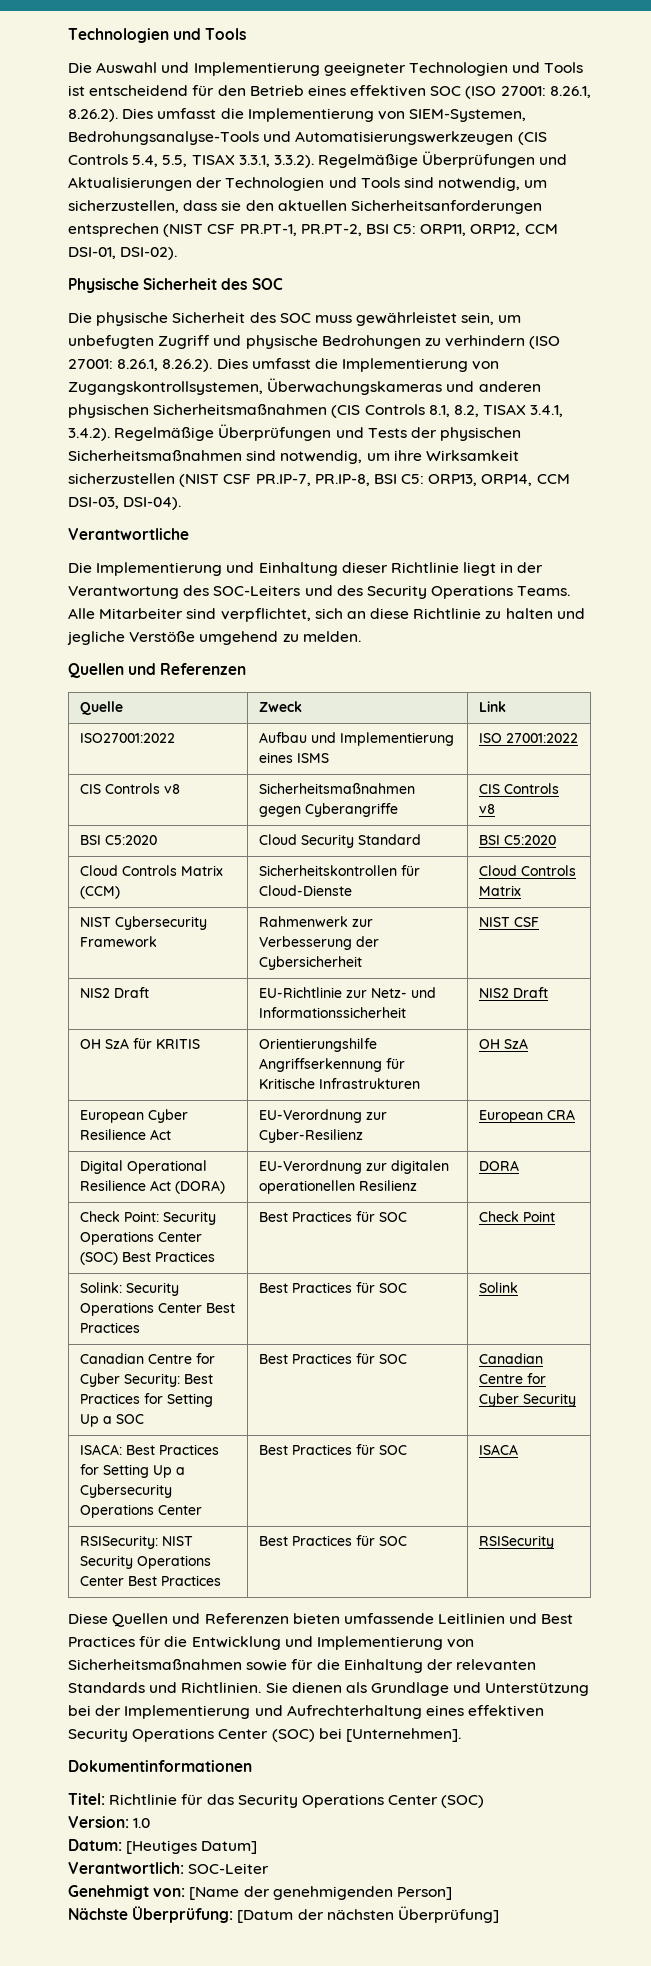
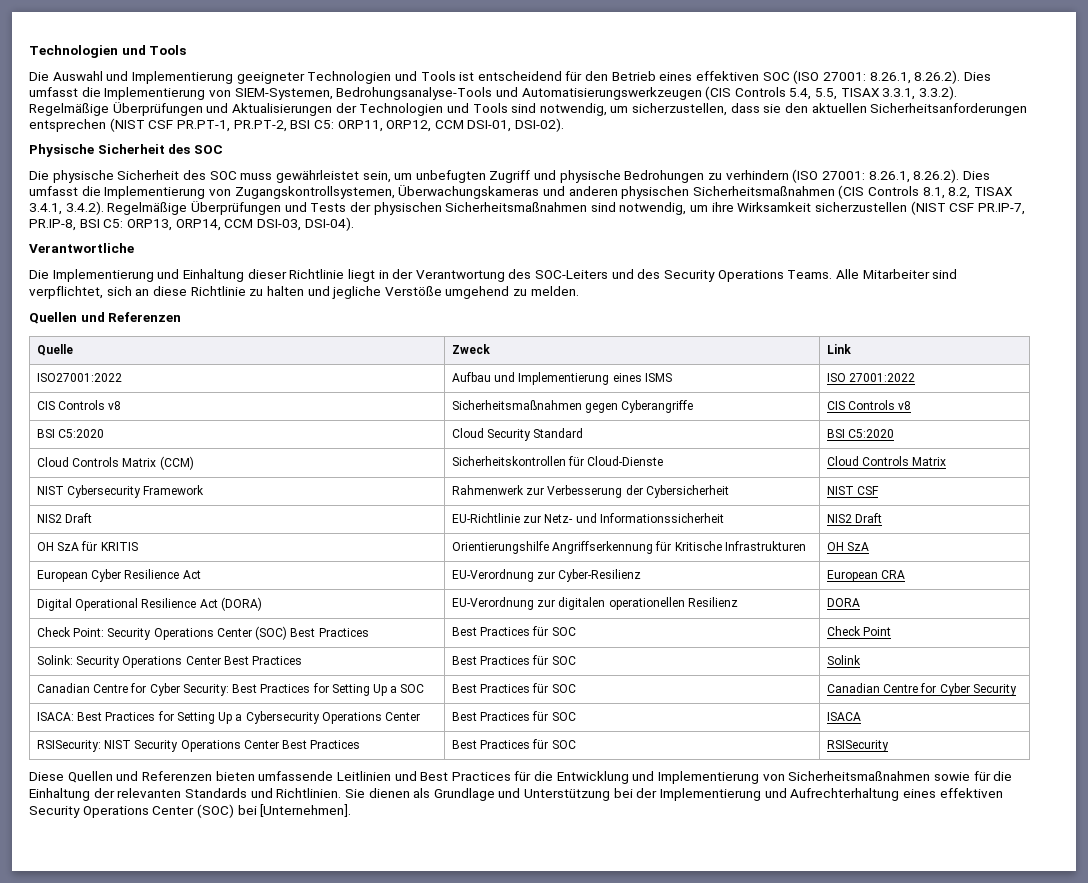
[68,1760,252,1772] [68,1793,485,1808] [68,1816,151,1828] [68,1839,258,1854] [68,1862,270,1874] [68,1885,452,1900] [68,1906,499,1923] // Dokumentinformationen // Titel: Richtlinie für das Security Operations Center (SOC) // Version: 1.0 // Datum: [Heutiges Datum] // Verantwortlich: SOC-Leiter // Genehmigt von: [Name der genehmigenden Person] // Nächste Überprüfung: [Datum der nächsten Überprüfung] -> (352, 810) none

